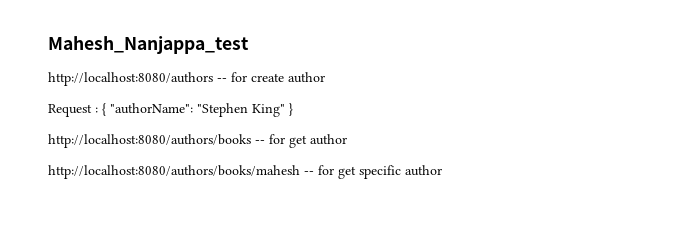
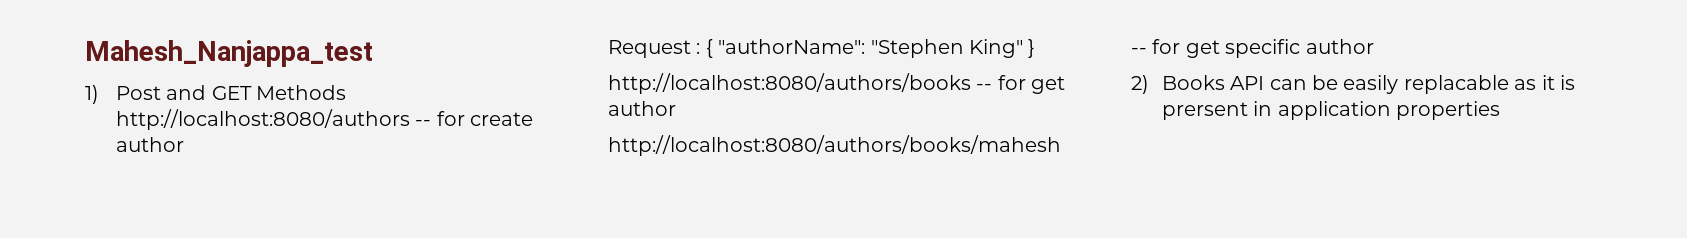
(249, 45) none -> [85,85,346,104] 1) Post and GET Methods
(442, 170) none -> [1131,75,1575,94] [1161,101,1500,120] // 2) Books API can be easily replacable as it is prersent in application properties

